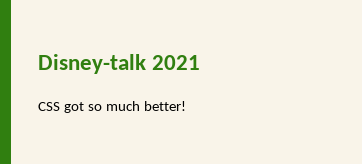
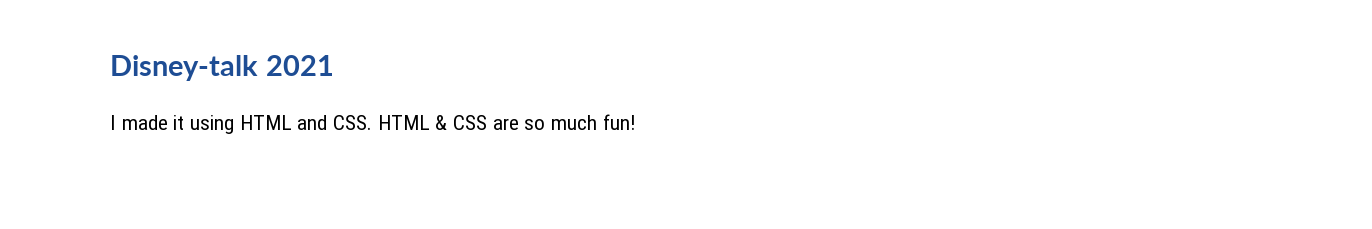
[38,102,84,113] CSS got -> [110,115,519,134] I made it using HTML and CSS. HTML & CSS are
[143,101,186,111] better! -> [602,114,636,130] fun!

